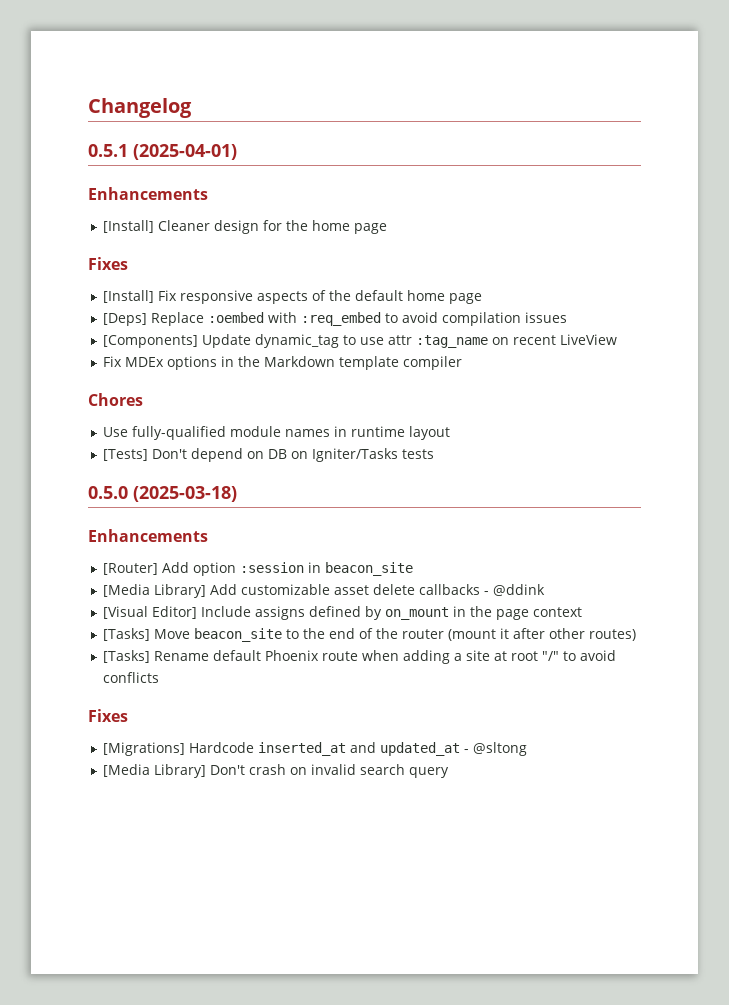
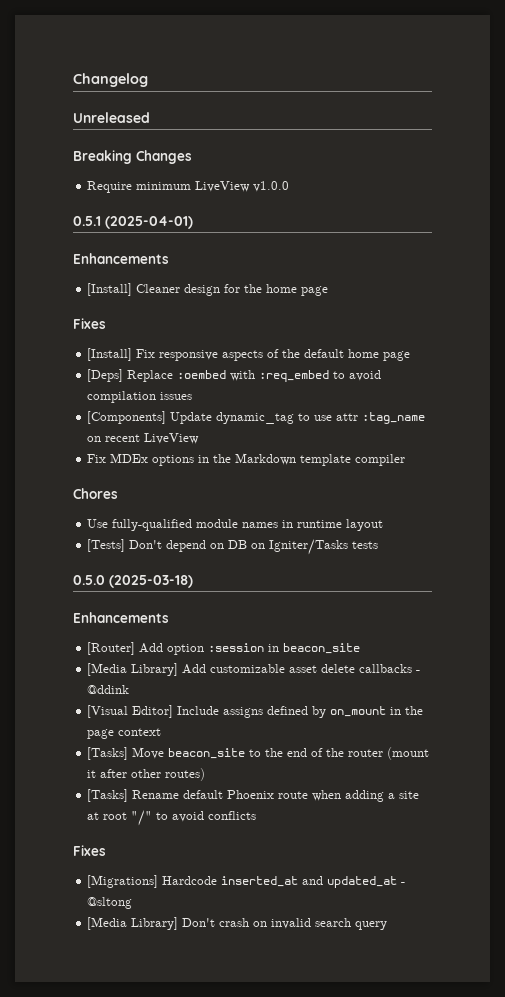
(192, 108) none -> [73,112,150,123] [73,150,192,164] [87,181,290,193] // Unreleased // Breaking Changes // Require minimum LiveView v1.0.0

